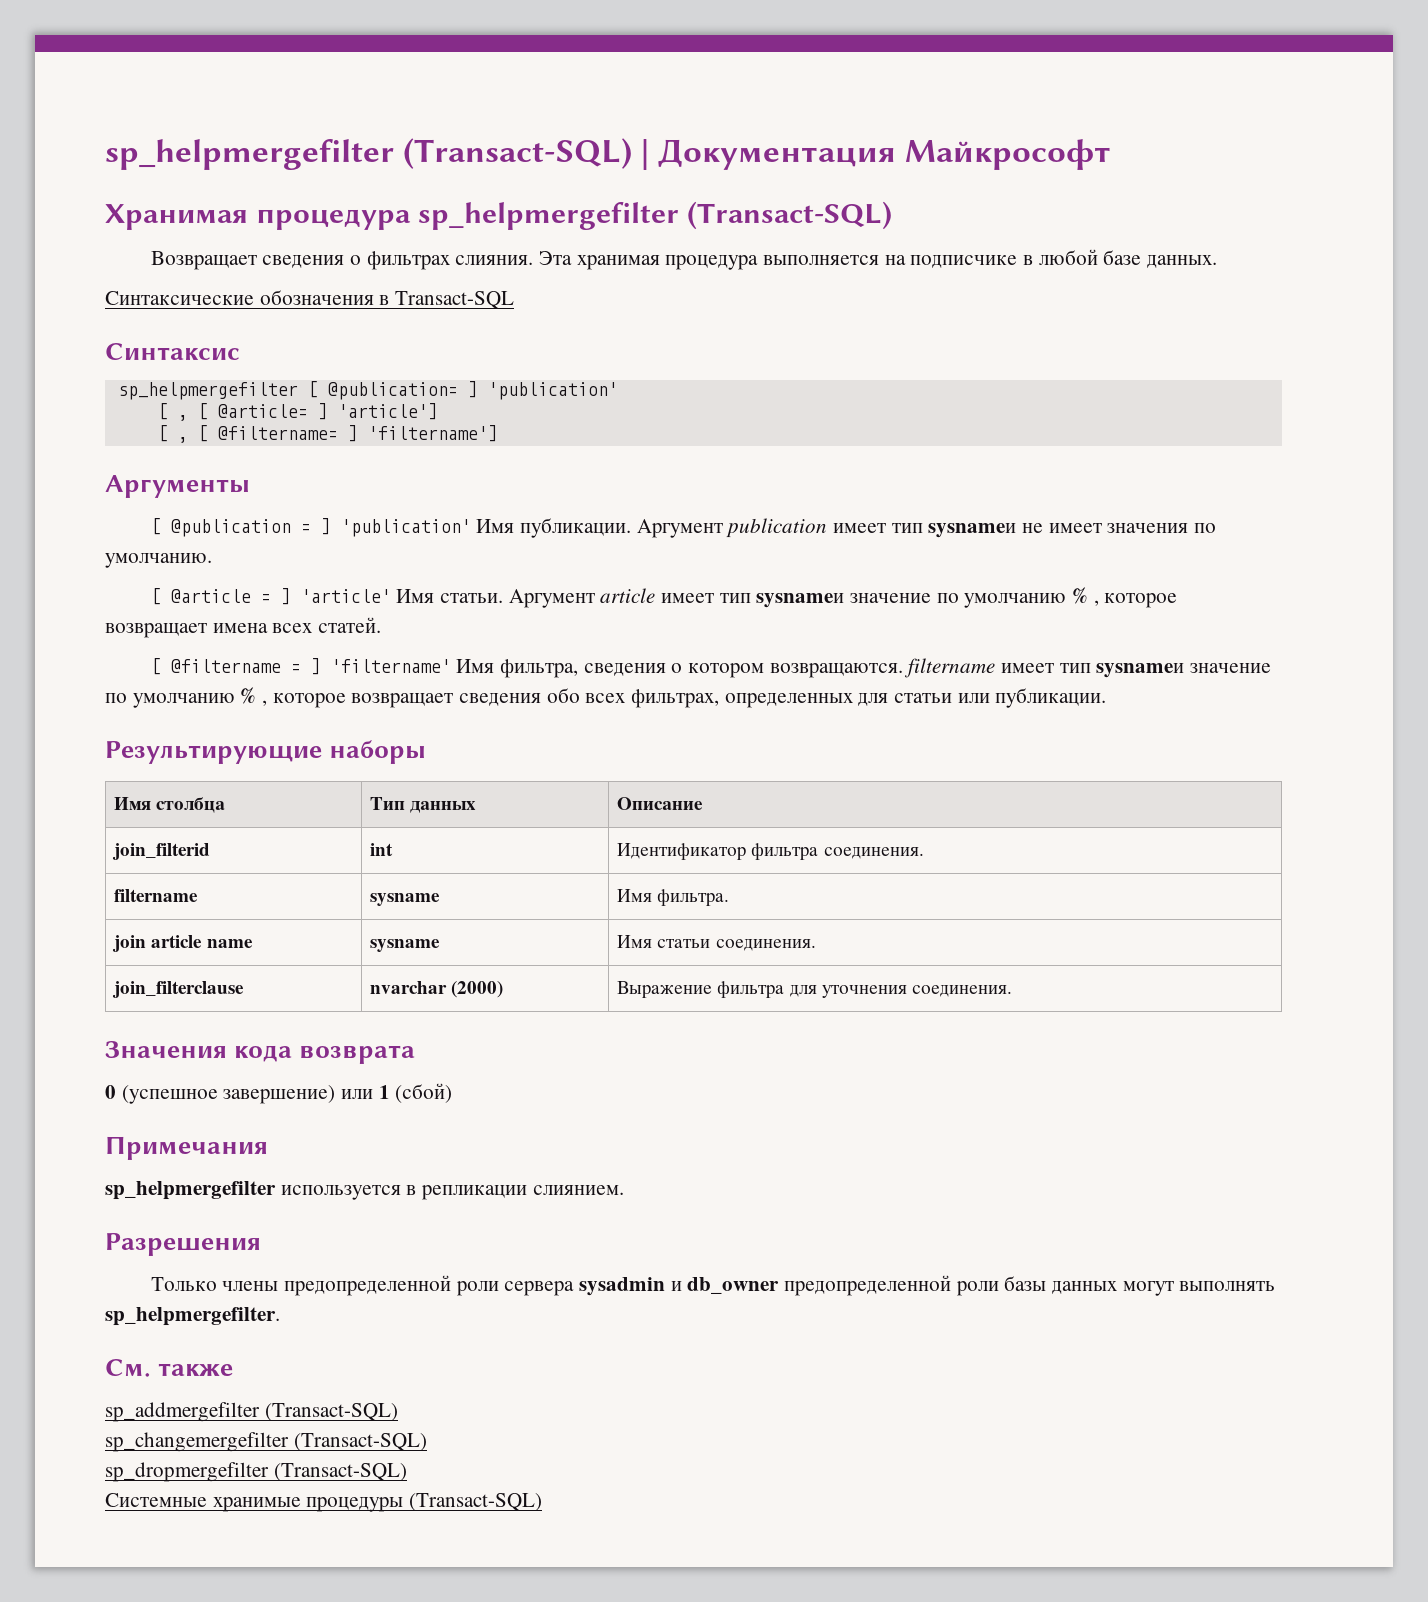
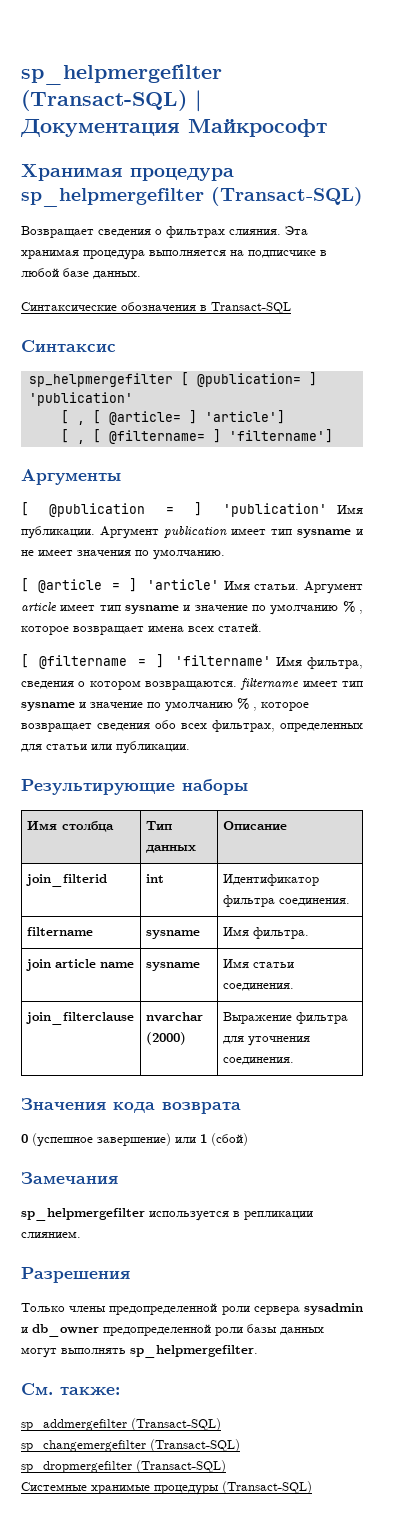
[928,523,1017,538] sysnameи -> [297,529,363,538] sysname и
[756,593,845,608] sysnameи -> [125,605,191,614] sysname и
[1096,663,1185,678] sysnameи -> [21,702,86,711] sysname и
[105,1136,268,1160] Примечания -> [21,1172,118,1184] Замечания
[158,1363,234,1376] также -> [60,1387,120,1395] также:

